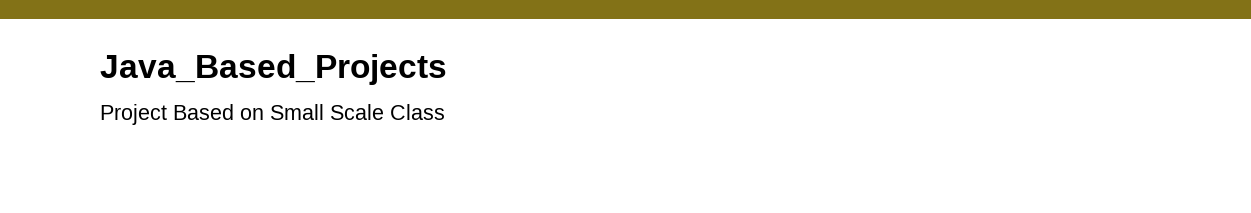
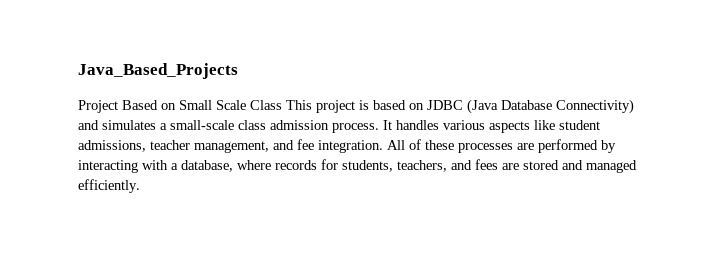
(445, 112) none -> [286,99,634,114] [78,120,600,133] [78,139,616,153] [78,159,637,173] [78,179,140,193] This project is based on JDBC (Java Database Connectivity) and simulates a small-scale class admission process. It handles various aspects like student admissions, teacher management, and fee integration. All of these processes are performed by interacting with a database, where records for students, teachers, and fees are stored and managed efficiently.

